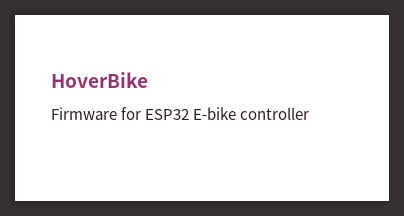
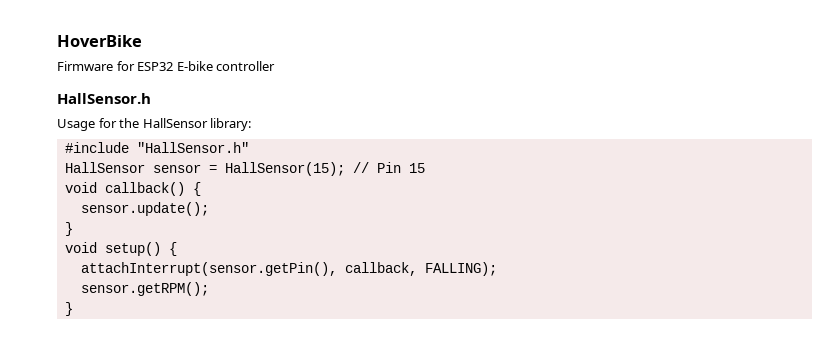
(310, 113) none -> [57,93,151,104] [57,118,252,131] [64,142,249,153] [64,162,425,176] [64,182,201,196] [80,202,209,216] [64,222,73,236] [64,242,177,256] [80,262,497,276] [80,282,209,296] [64,302,73,316] // HallSensor.h // Usage for the HallSensor library: // #include "HallSensor.h" // HallSensor sensor = HallSensor(15); // Pin 15 // void callback() { // sensor.update(); // } // void setup() { // attachInterrupt(sensor.getPin(), callback, FALLING); // sensor.getRPM(); // }

